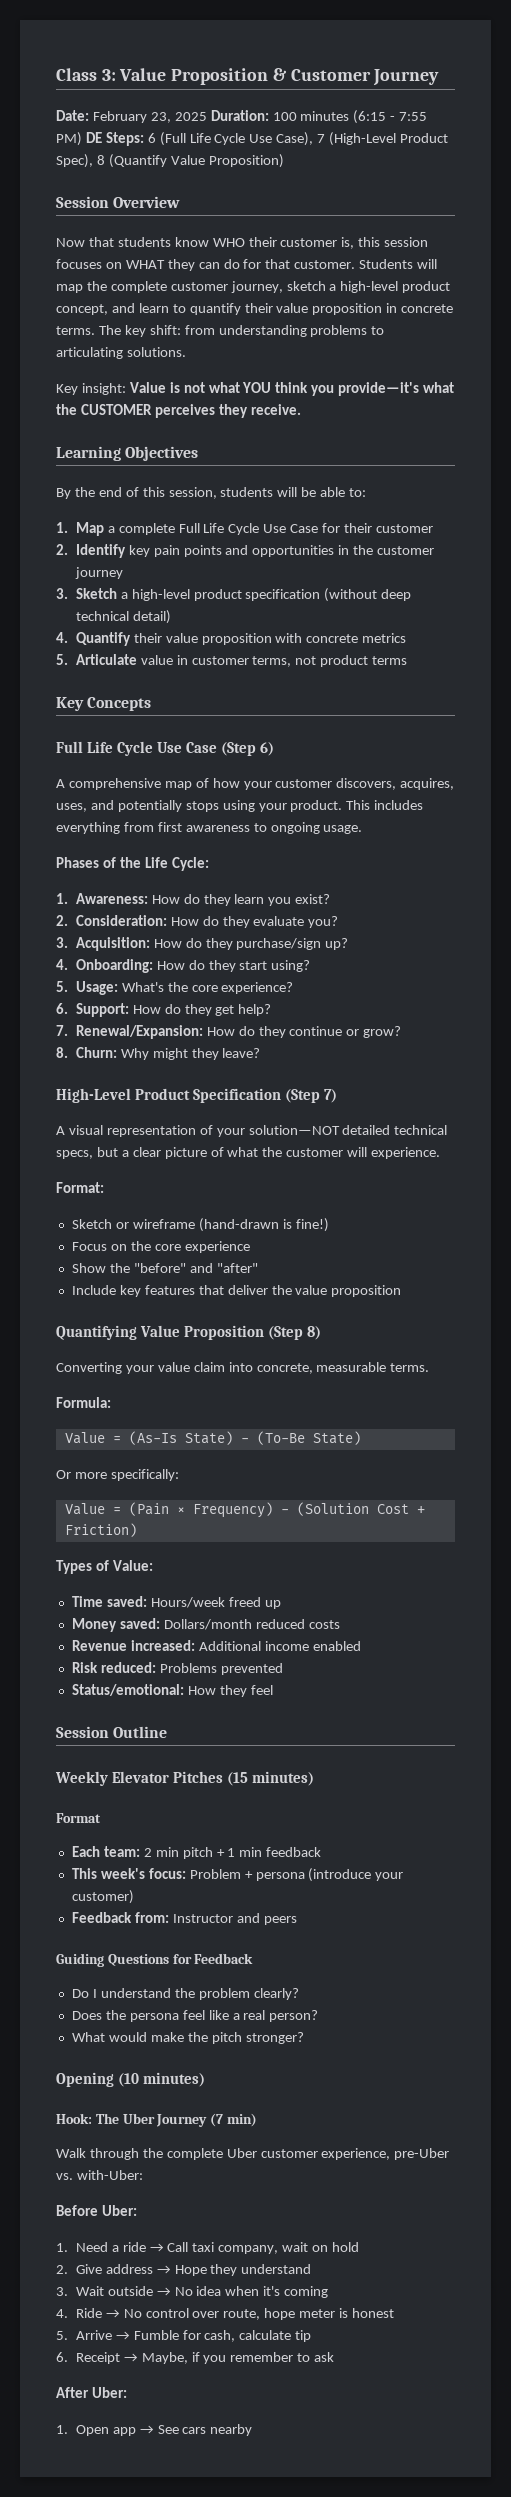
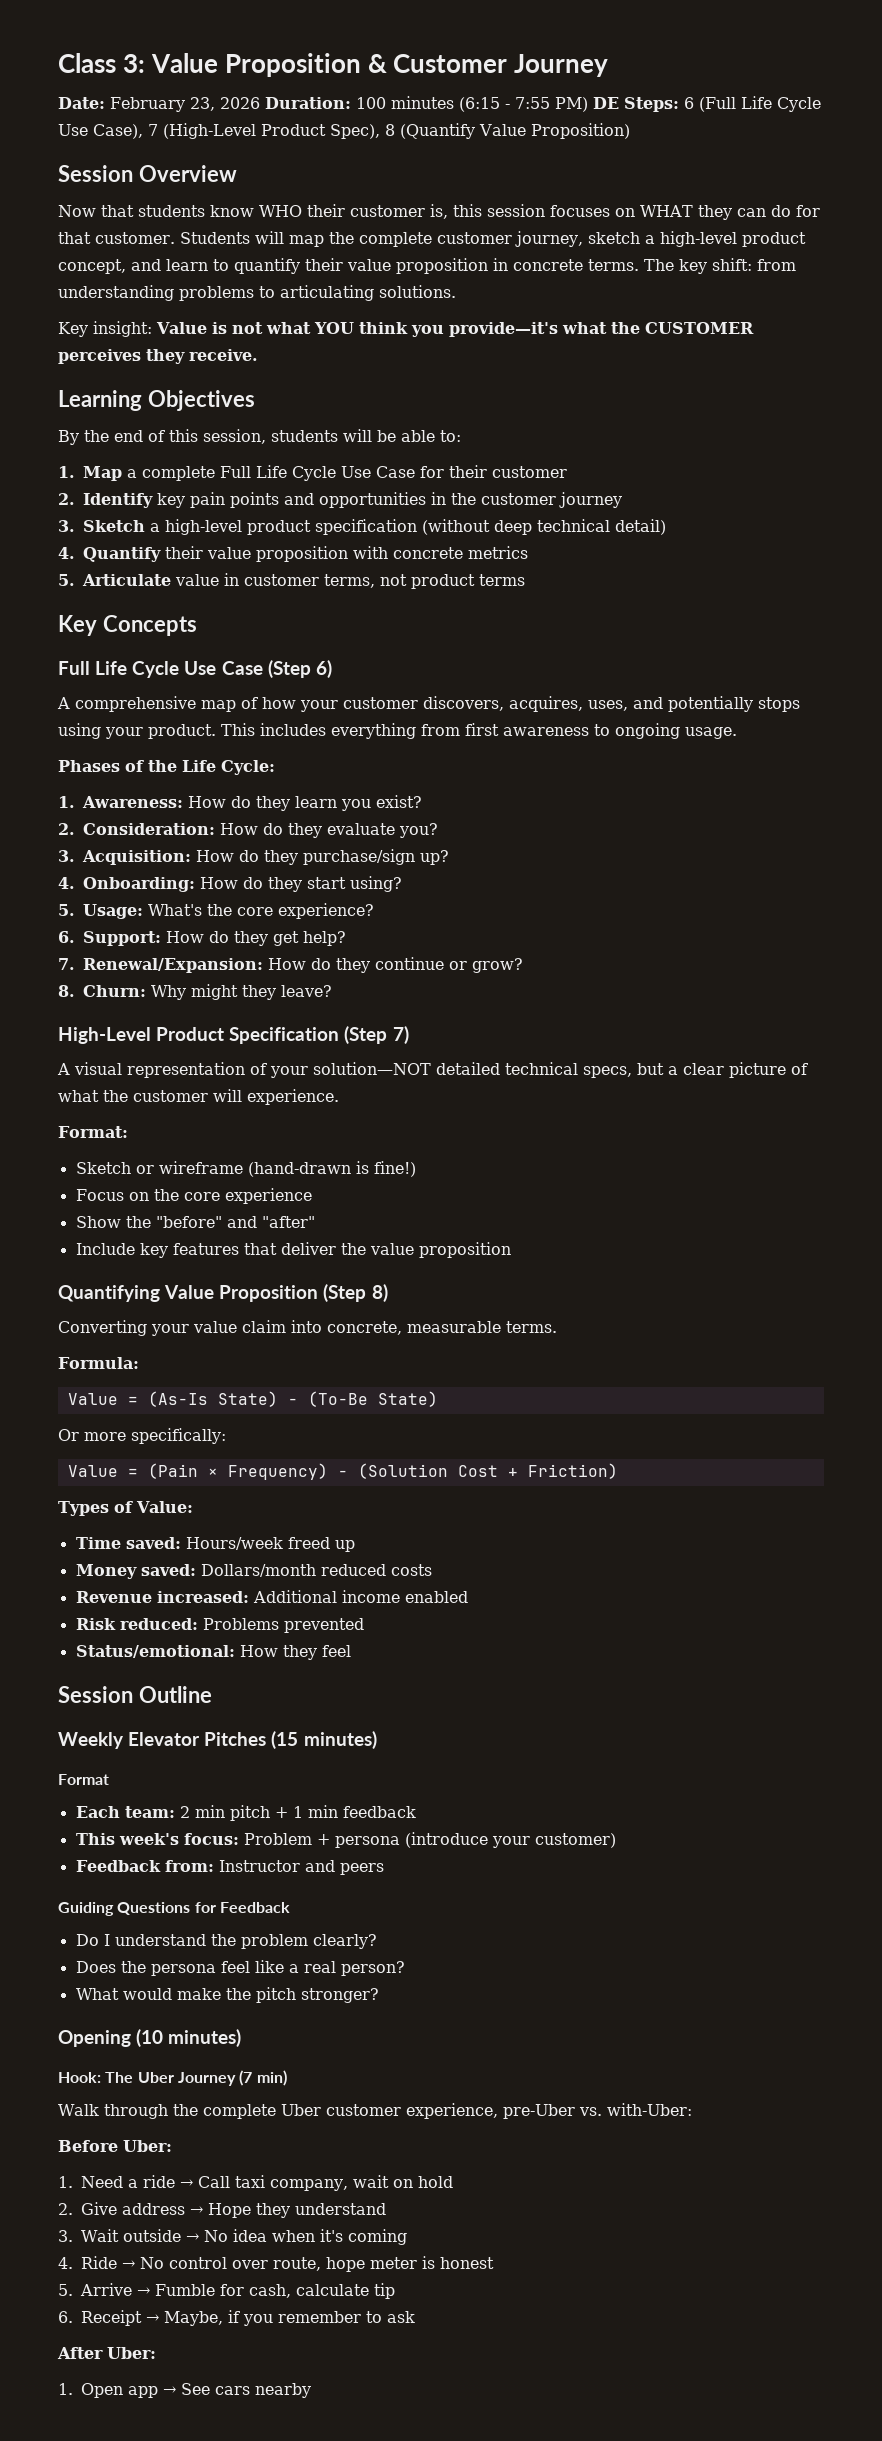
[174,112,207,121] 2025 -> [219,97,260,109] 2026

